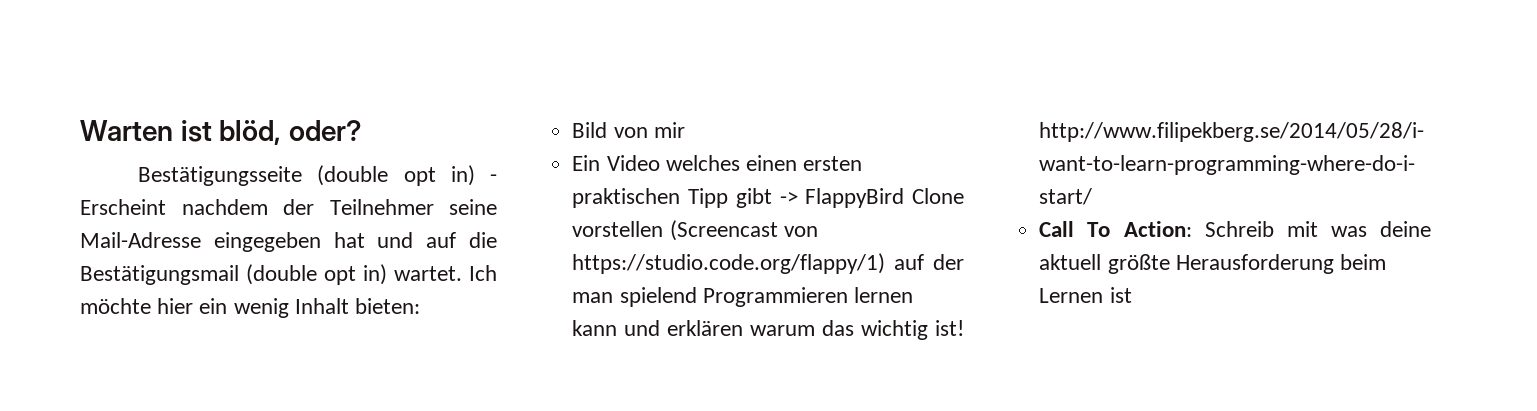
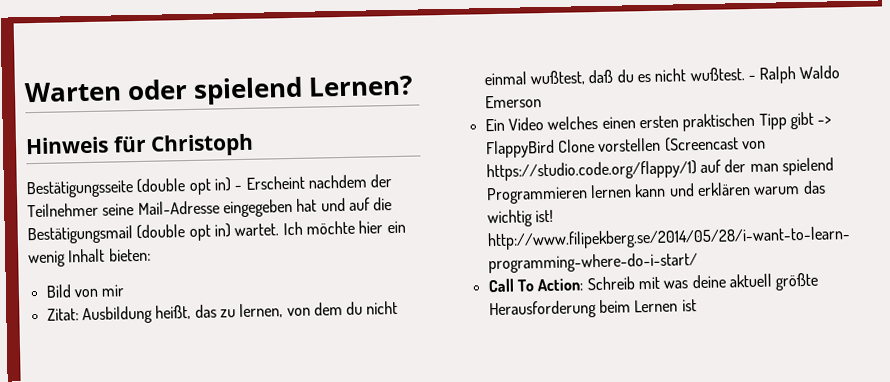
[180,120,361,145] ist blöd, oder? -> [127,75,414,105] [25,133,255,157] oder spielend Lernen? // Hinweis für Christoph
(685, 130) none -> [46,300,399,325] [483,65,841,86] [484,95,542,109] // Zitat: Ausbildung heißt, das zu lernen, von dem du nicht einmal wußtest, daß du es nicht wußtest. - Ralph Waldo Emerson

